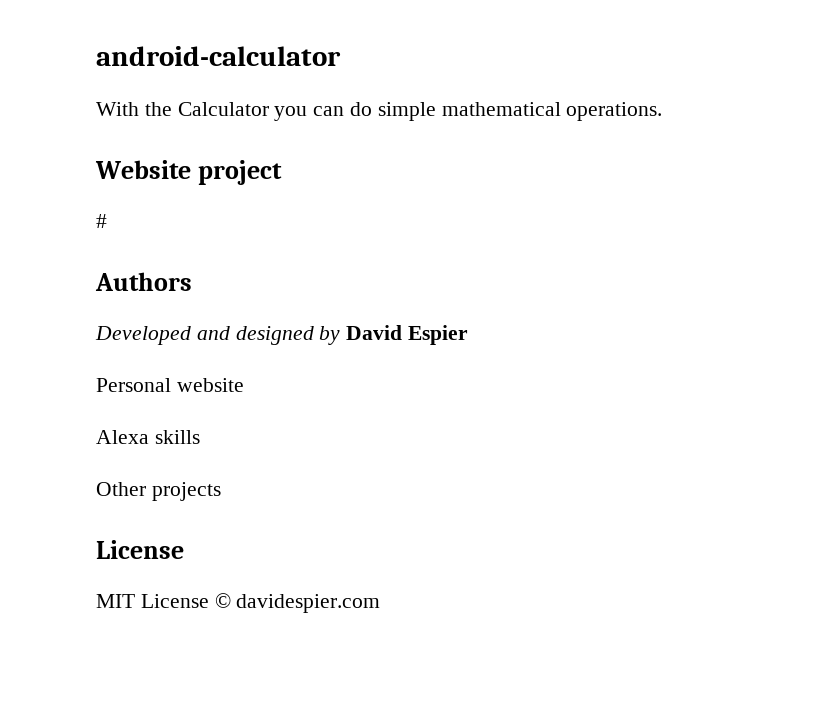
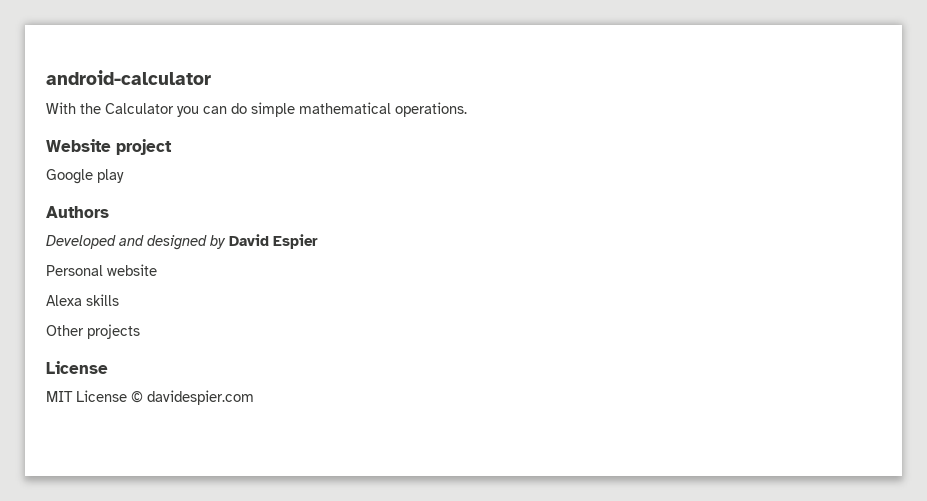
[96,214,107,228] # -> [46,169,124,184] Google play

